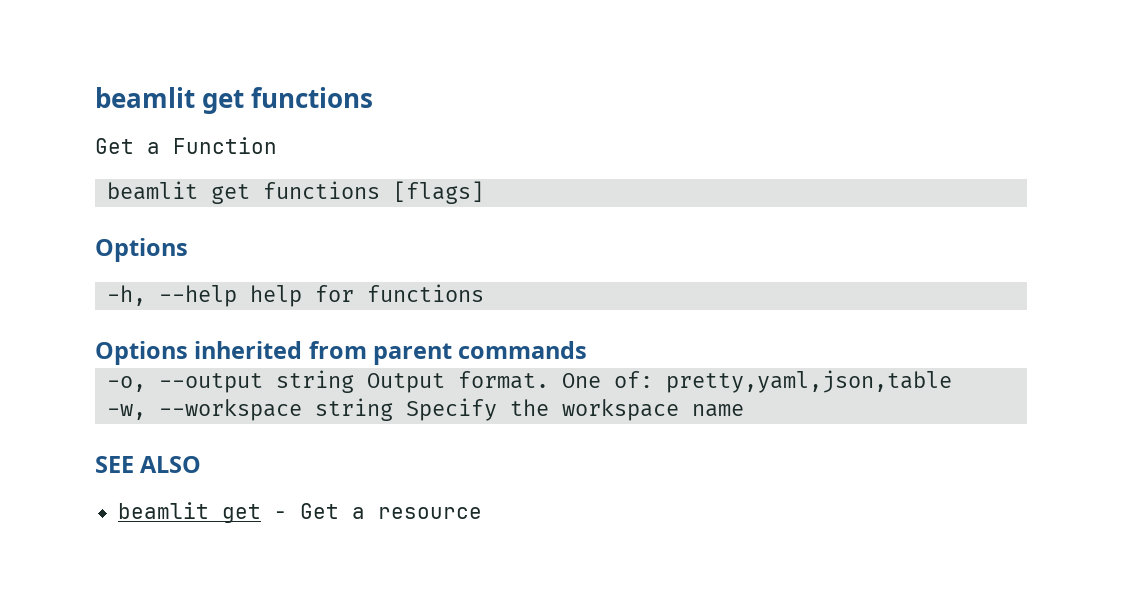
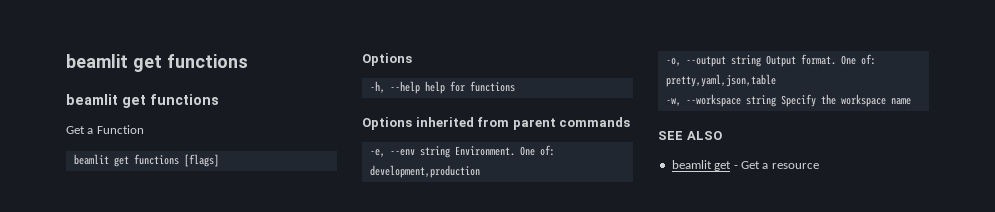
[95,87,374,114] beamlit get functions -> [66,54,248,72] [66,94,219,108] beamlit get functions // beamlit get functions
(588, 350) none -> [369,145,555,158] [369,165,480,178] // -e, --env string Environment. One of: development,production

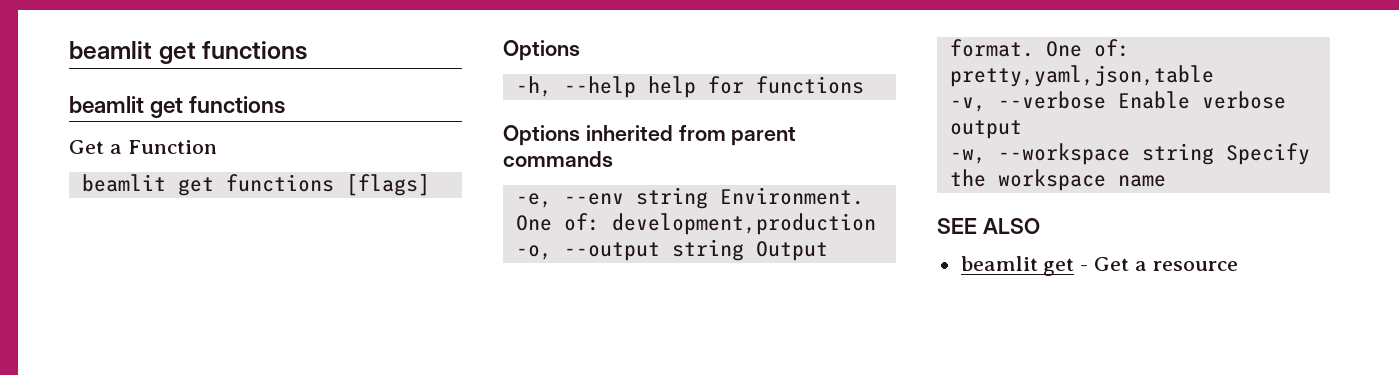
(776, 80) none -> [949,91,1286,112] [949,120,1022,139] // -v, --verbose Enable verbose output

